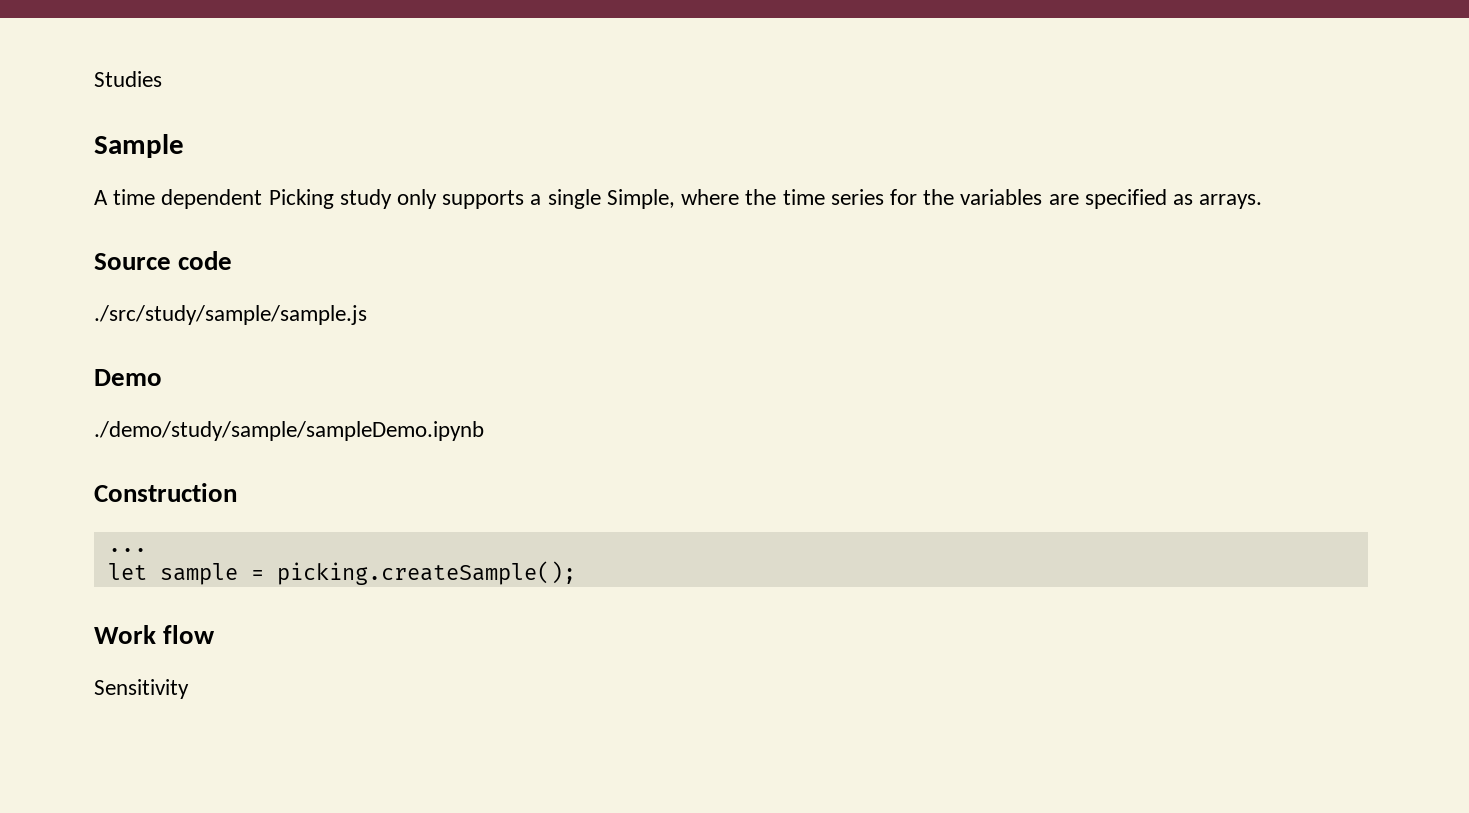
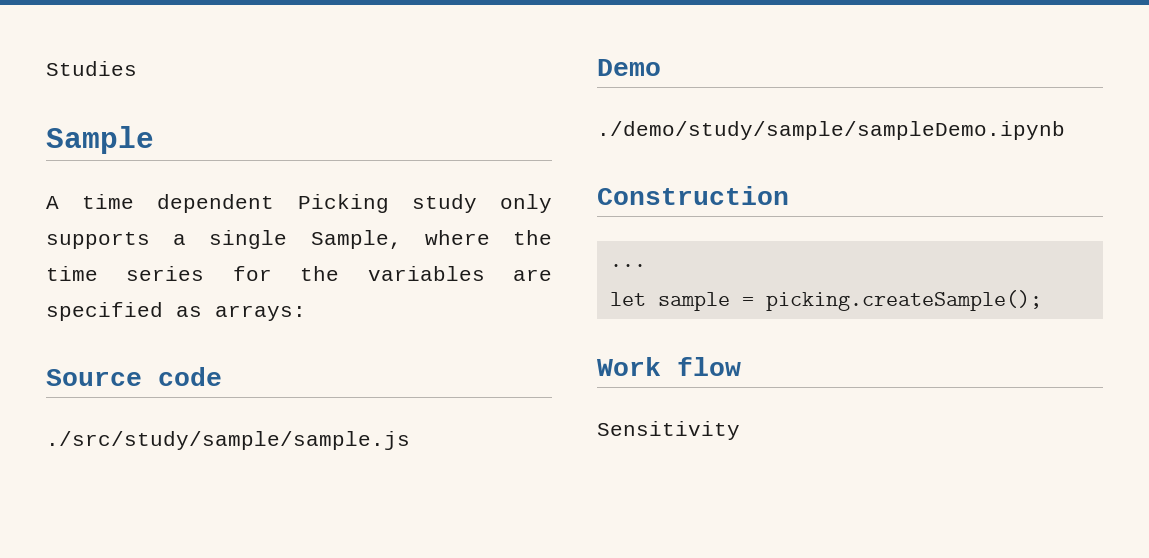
[606,189,675,209] Simple, -> [310,230,402,249] Sample,
[1199,194,1263,209] arrays. -> [215,305,306,321] arrays:

